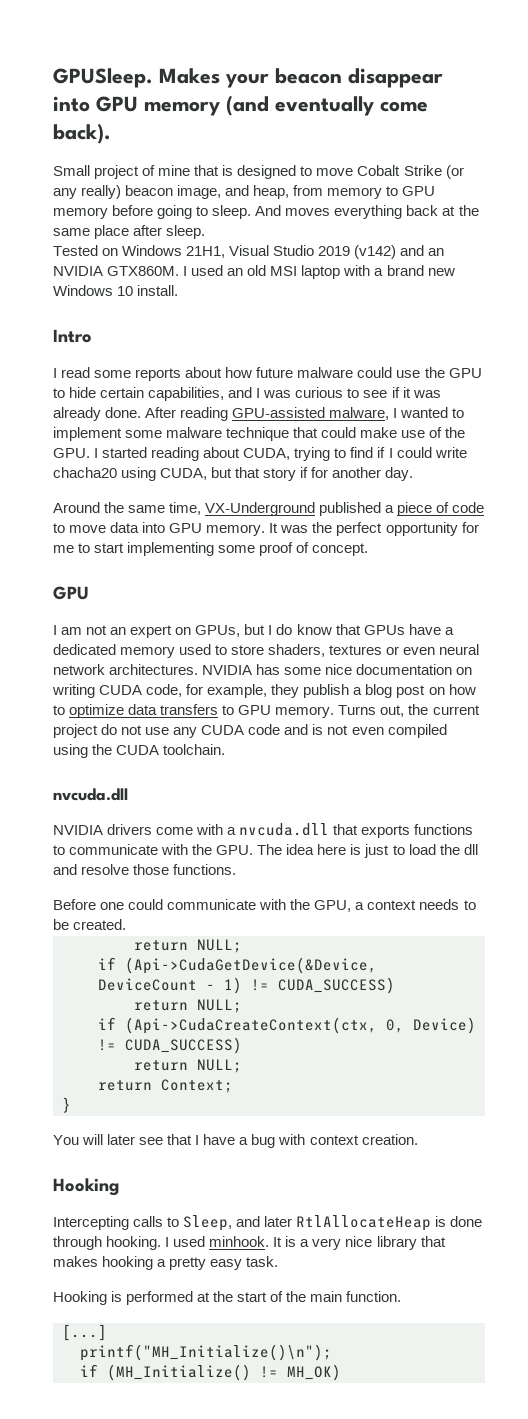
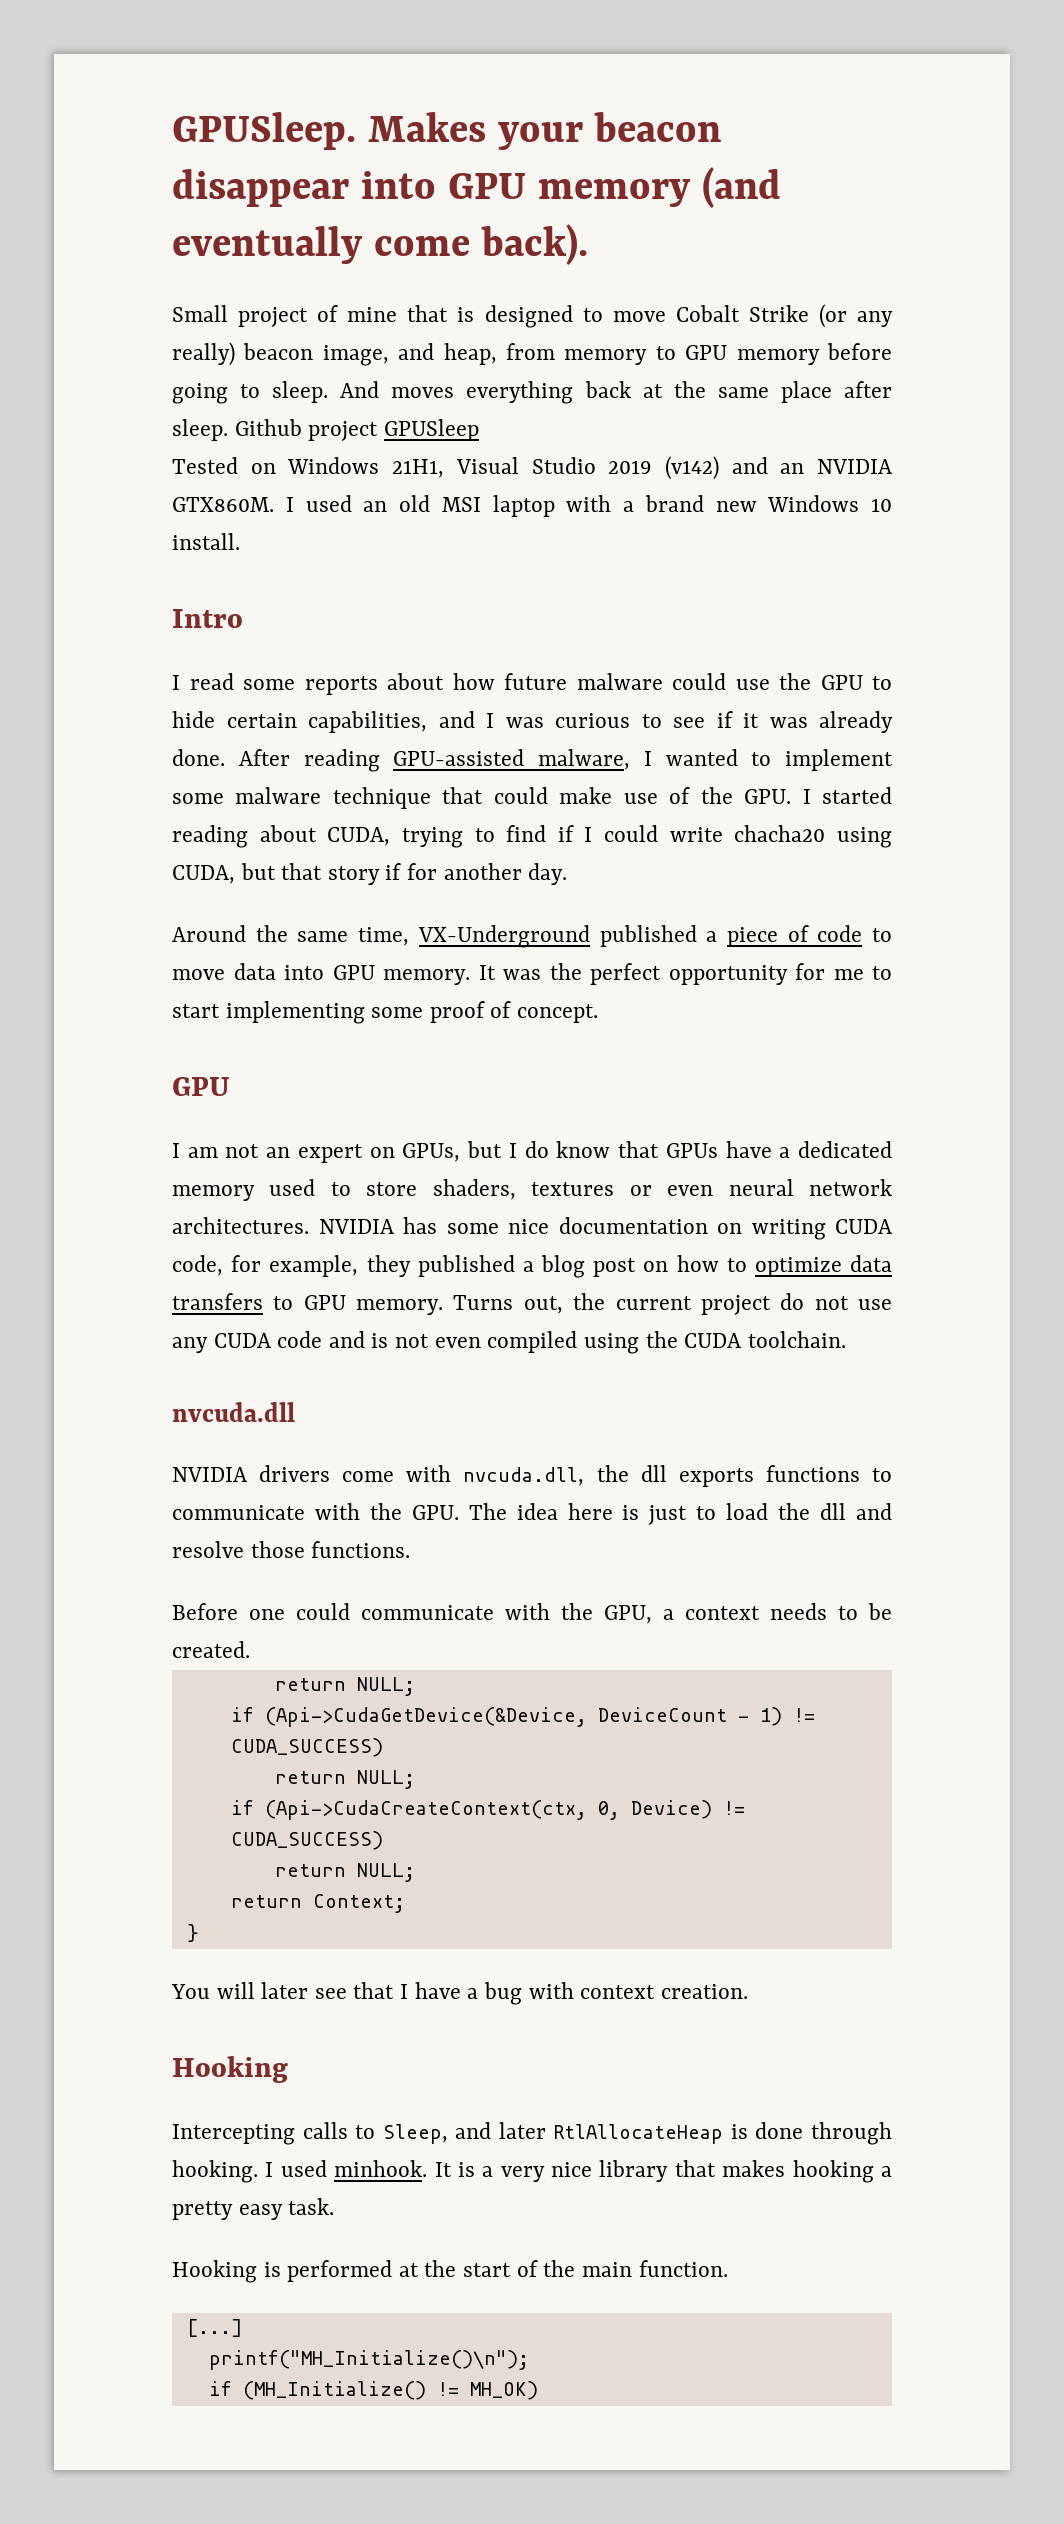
(206, 232) none -> [234,419,479,441] Github project GPUSleep
[303,684,350,698] publish -> [417,1255,515,1277] published
[227,823,359,836] a nvcuda.dll that -> [463,1465,667,1486] nvcuda.dll, the dll

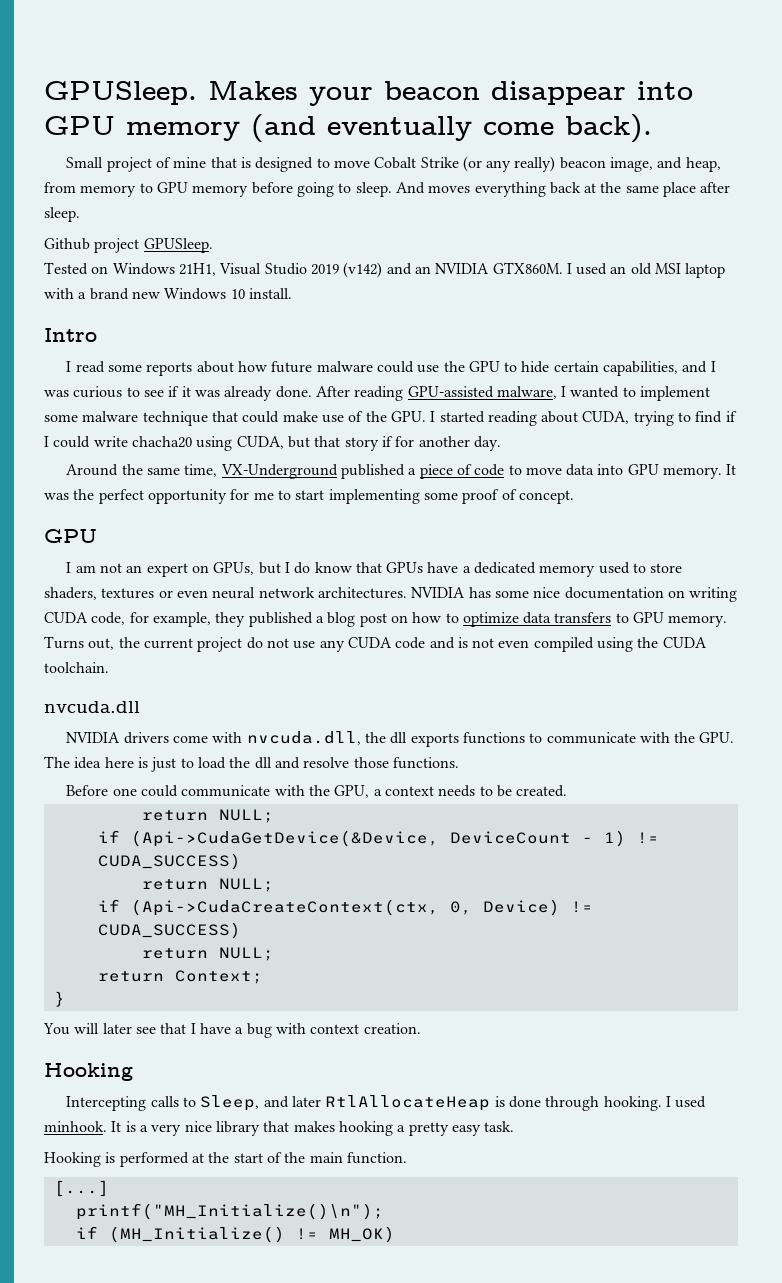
(228, 430) none -> (80, 214) //
[383,419,479,441] GPUSleep -> [143,238,213,253] GPUSleep.

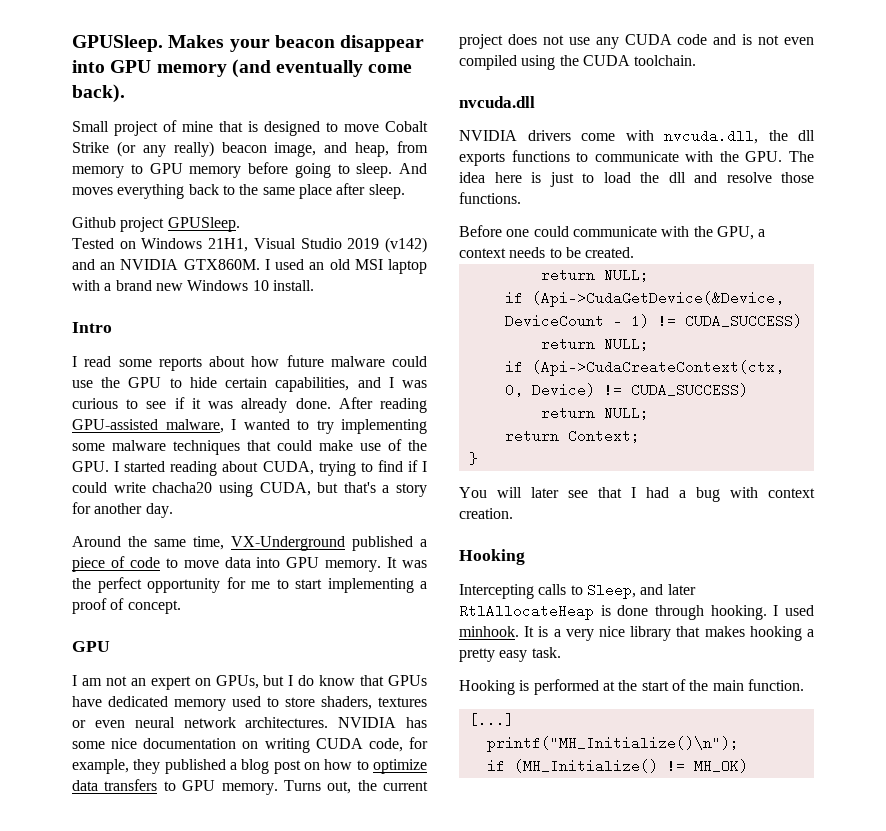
[584,183,597,193] at -> [222,185,235,195] to
[640,386,711,401] implement -> [316,419,427,434] try implementing
[142,411,208,426] technique -> [173,440,240,455] techniques
[314,436,393,451] that story if -> [343,482,427,497] that's a story
[423,492,458,500] some -> [420,581,427,589] a
[462,566,471,573] a -> (102, 701) none
[246,637,263,649] do -> [507,34,537,45] does
[199,1023,231,1034] have -> [646,487,669,498] had

